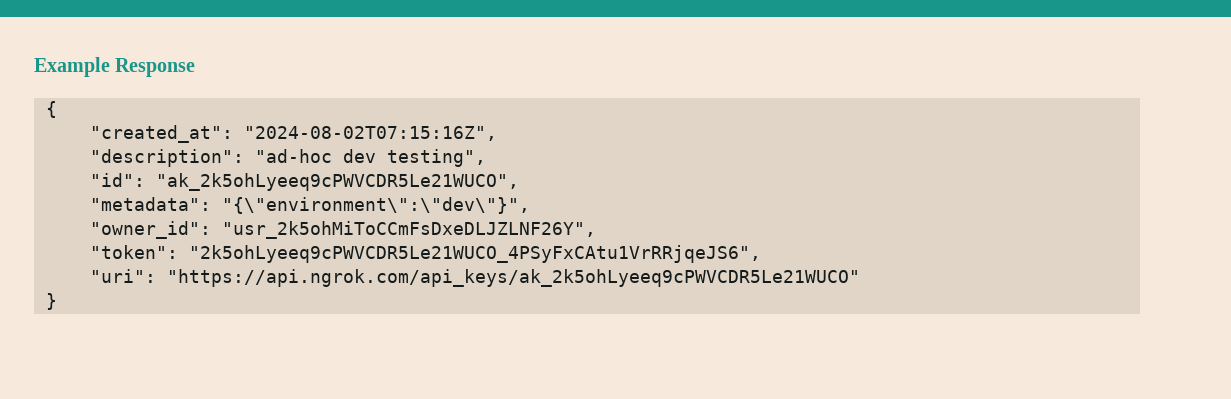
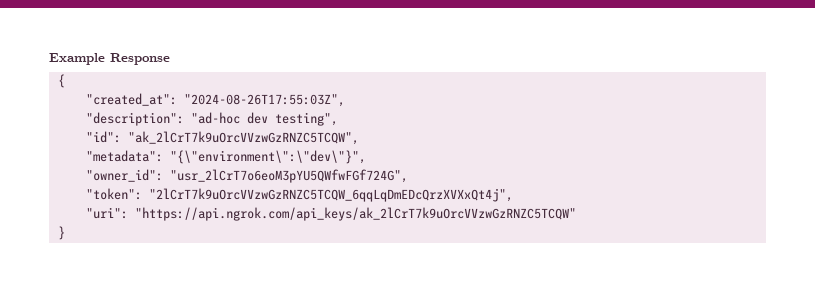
[244,126,497,141] "2024-08-02T07:15:16Z", -> [183,94,345,107] "2024-08-26T17:55:03Z",
[156,173,519,191] "ak_2k5ohLyeeq9cPWVCDR5Le21WUCO", -> [127,131,359,145] "ak_2lCrT7k9uOrcVVzwGzRNZC5TCQW",
[222,221,596,239] "usr_2k5ohMiToCCmFsDxeDLJZLNF26Y", -> [169,169,408,183] "usr_2lCrT7o6eoM3pYU5QWfwFGf724G",
[189,245,761,263] "2k5ohLyeeq9cPWVCDR5Le21WUCO_4PSyFxCAtu1VrRRjqeJS6", -> [148,188,513,202] "2lCrT7k9uOrcVVzwGzRNZC5TCQW_6qqLqDmEDcQrzXVXxQt4j",
[167,269,860,287] "https://api.ngrok.com/api_keys/ak_2k5ohLyeeq9cPWVCDR5Le21WUCO" -> [134,207,576,221] "https://api.ngrok.com/api_keys/ak_2lCrT7k9uOrcVVzwGzRNZC5TCQW"

